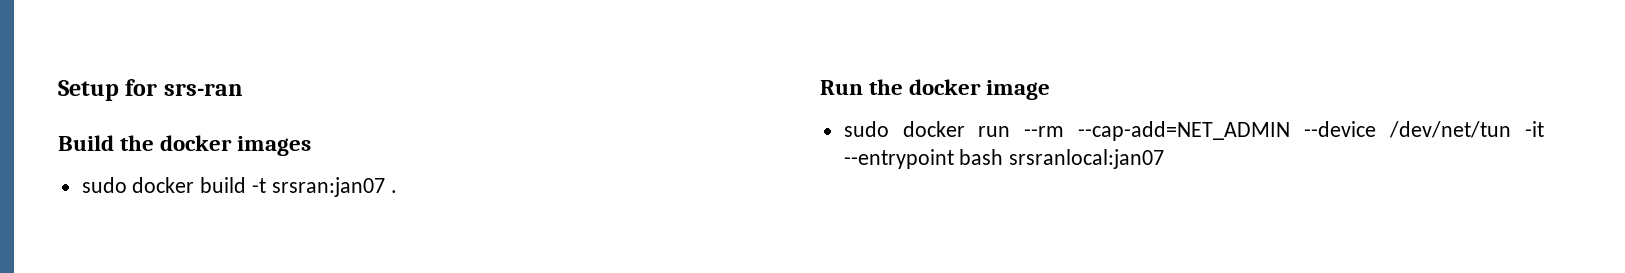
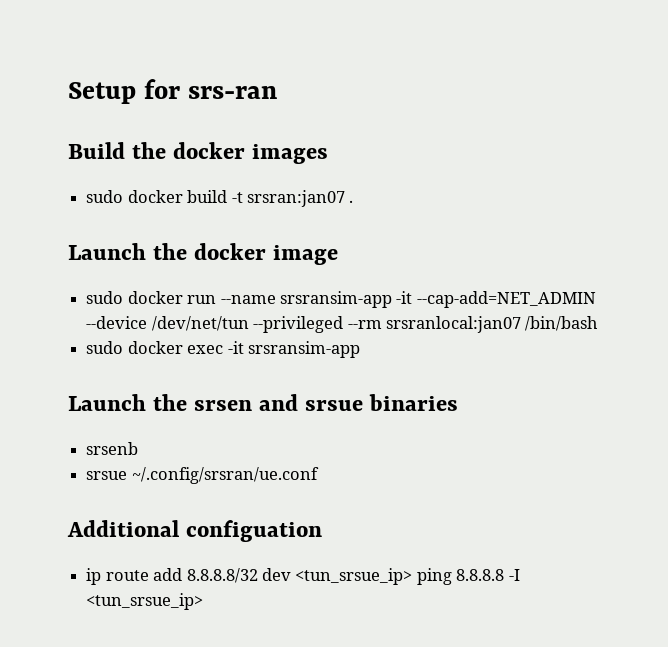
[820,80,863,95] Run -> [68,243,146,260] Launch
[1024,121,1544,141] [843,149,1165,169] --rm --cap-add=NET_ADMIN --device /dev/net/tun -it --entrypoint bash srsranlocal:jan07 -> [220,291,596,308] [86,316,599,333] [86,341,360,358] [68,394,459,411] [86,442,139,455] [86,467,319,484] [67,520,323,542] [86,568,520,585] [86,593,204,610] --name srsransim-app -it --cap-add=NET_ADMIN --device /dev/net/tun --privileged --rm srsranlocal:jan07 /bin/bash // sudo docker exec -it srsransim-app // Launch the srsen and srsue binaries // srsenb // srsue ~/.config/srsran/ue.conf // Additional configuation // ip route add 8.8.8.8/32 dev <tun_srsue_ip> ping 8.8.8.8 -I <tun_srsue_ip>

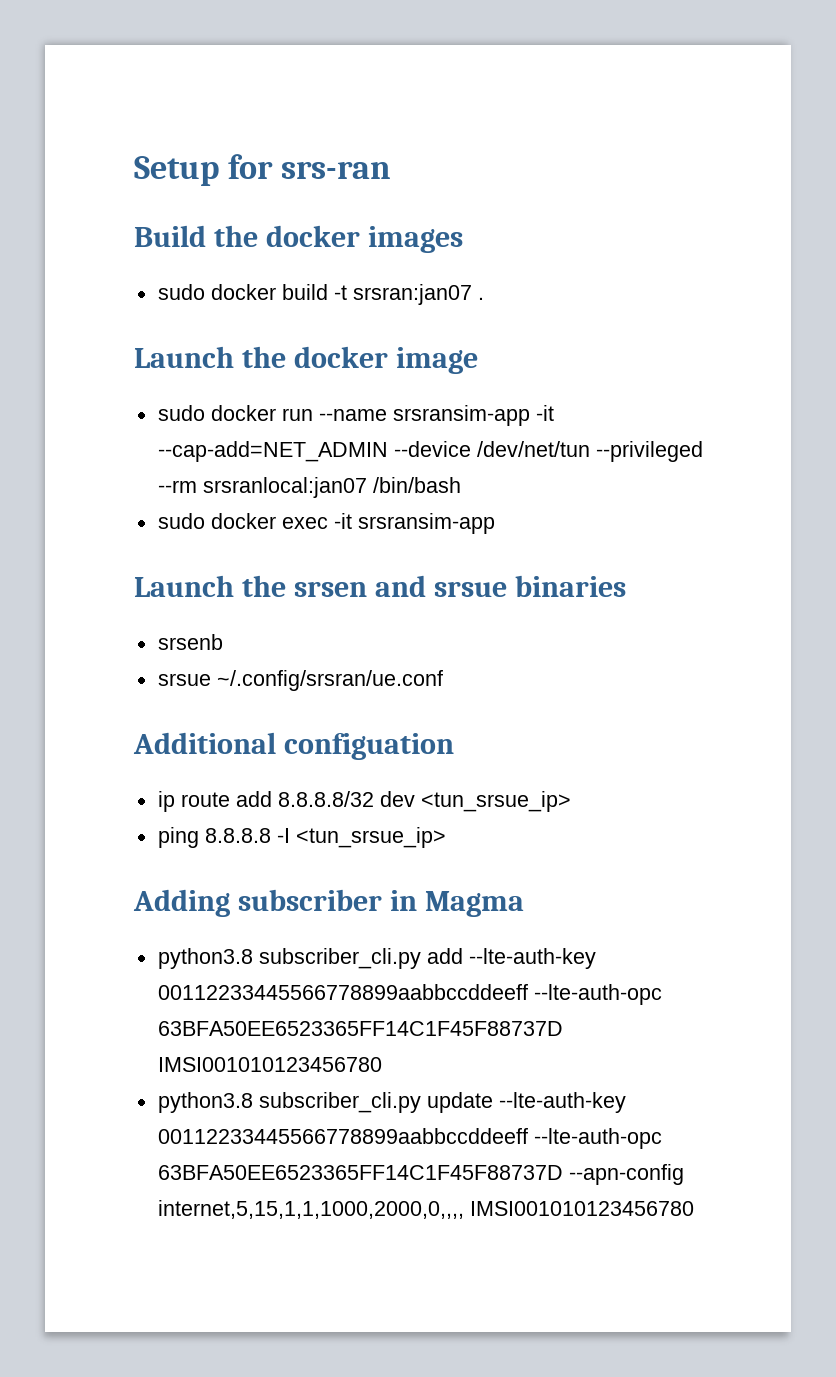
(413, 576) none -> (571, 801) //
(204, 601) none -> [133,889,524,917] [157,948,596,969] [157,984,662,1005] [157,1021,563,1036] [157,1057,382,1072] [157,1092,626,1113] [157,1128,662,1149] [157,1164,684,1185] [157,1200,694,1219] // Adding subscriber in Magma // python3.8 subscriber_cli.py add --lte-auth-key 00112233445566778899aabbccddeeff --lte-auth-opc 63BFA50EE6523365FF14C1F45F88737D IMSI001010123456780 // python3.8 subscriber_cli.py update --lte-auth-key 00112233445566778899aabbccddeeff --lte-auth-opc 63BFA50EE6523365FF14C1F45F88737D --apn-config internet,5,15,1,1,1000,2000,0,,,, IMSI001010123456780

